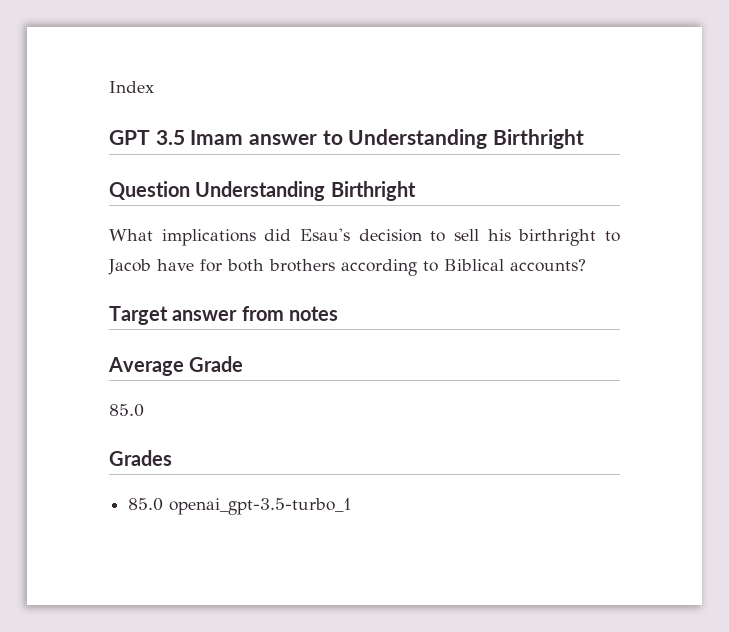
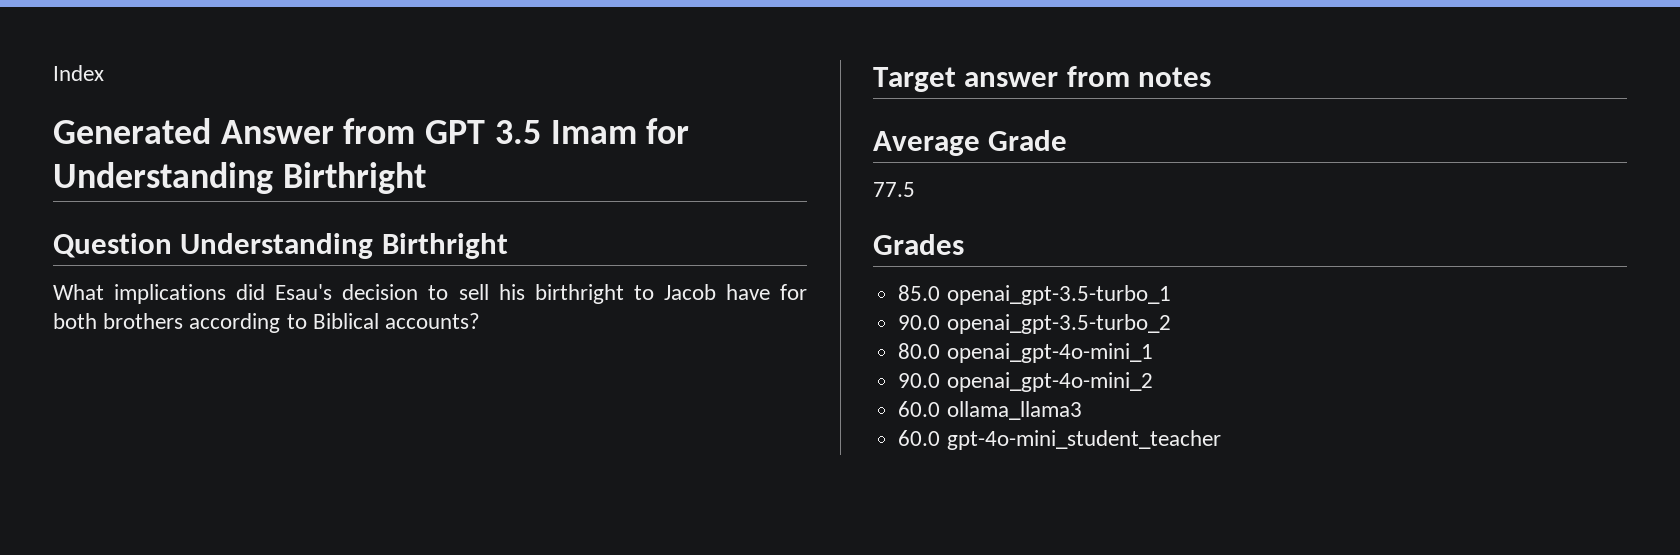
(154, 87) none -> [53,118,416,144] Generated Answer from
[249,130,343,145] answer to -> [646,118,690,144] for
[109,404,144,417] 85.0 -> [873,182,915,197] 77.5
(352, 506) none -> [898,314,1171,334] [898,343,1153,363] [898,372,1153,392] [898,401,1082,420] [898,430,1221,450] // 90.0 openai_gpt-3.5-turbo_2 // 80.0 openai_gpt-4o-mini_1 // 90.0 openai_gpt-4o-mini_2 // 60.0 ollama_llama3 // 60.0 gpt-4o-mini_student_teacher

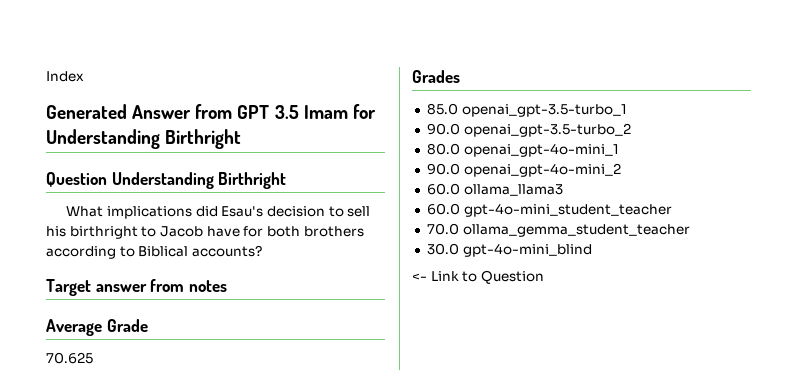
[873,182,915,197] 77.5 -> [46,352,93,364] 70.625
(1221, 440) none -> [426,223,690,237] [426,243,592,257] [412,270,544,284] // 70.0 ollama_gemma_student_teacher // 30.0 gpt-4o-mini_blind // <- Link to Question

